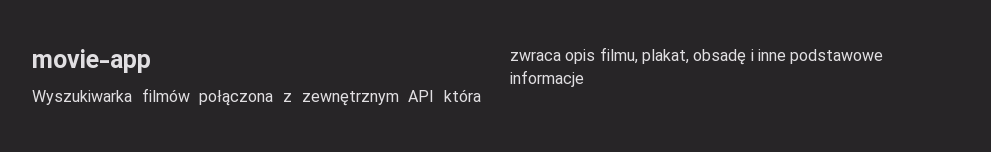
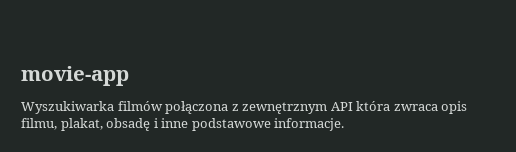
[510,70,584,87] informacje -> [274,118,345,131] informacje.

